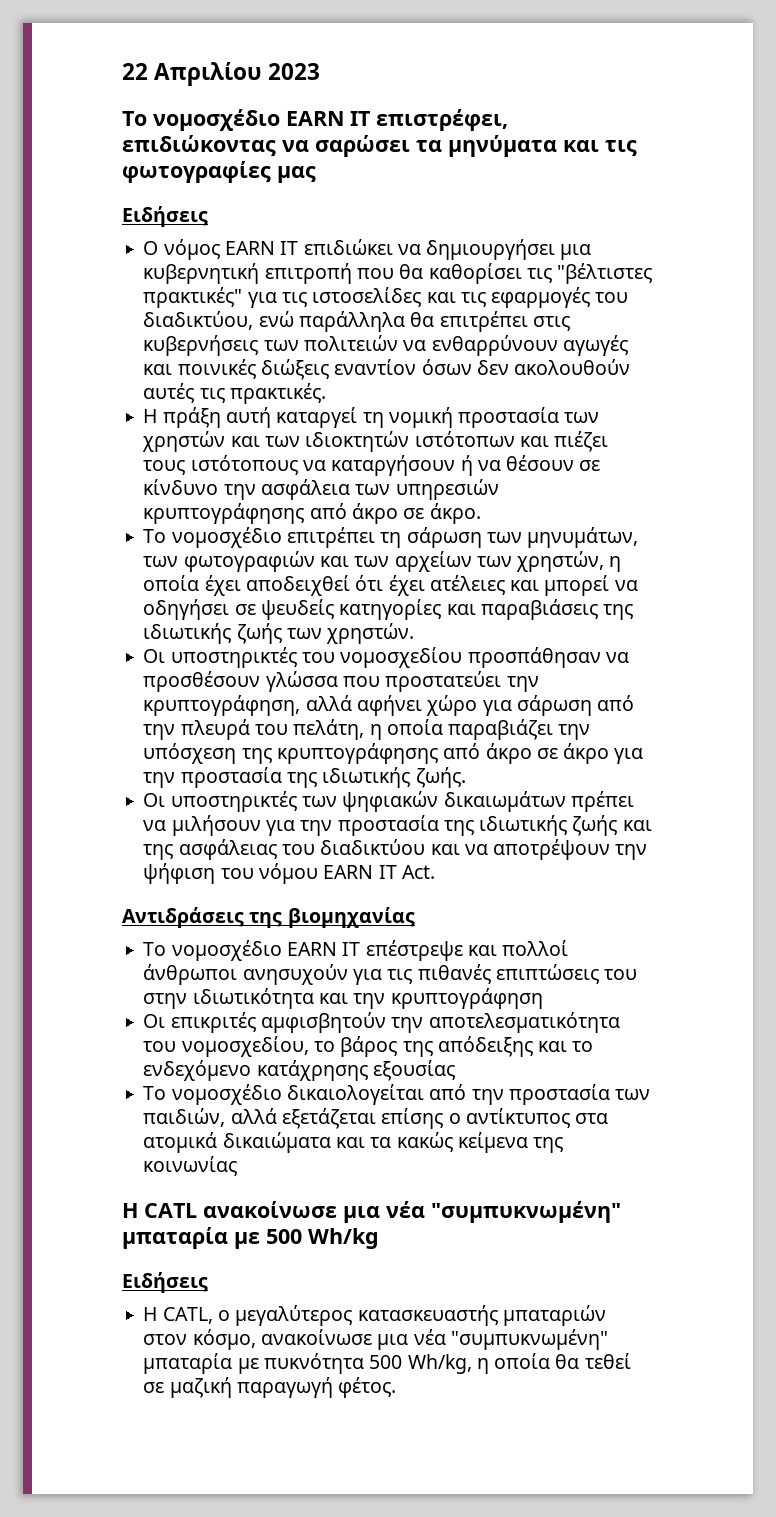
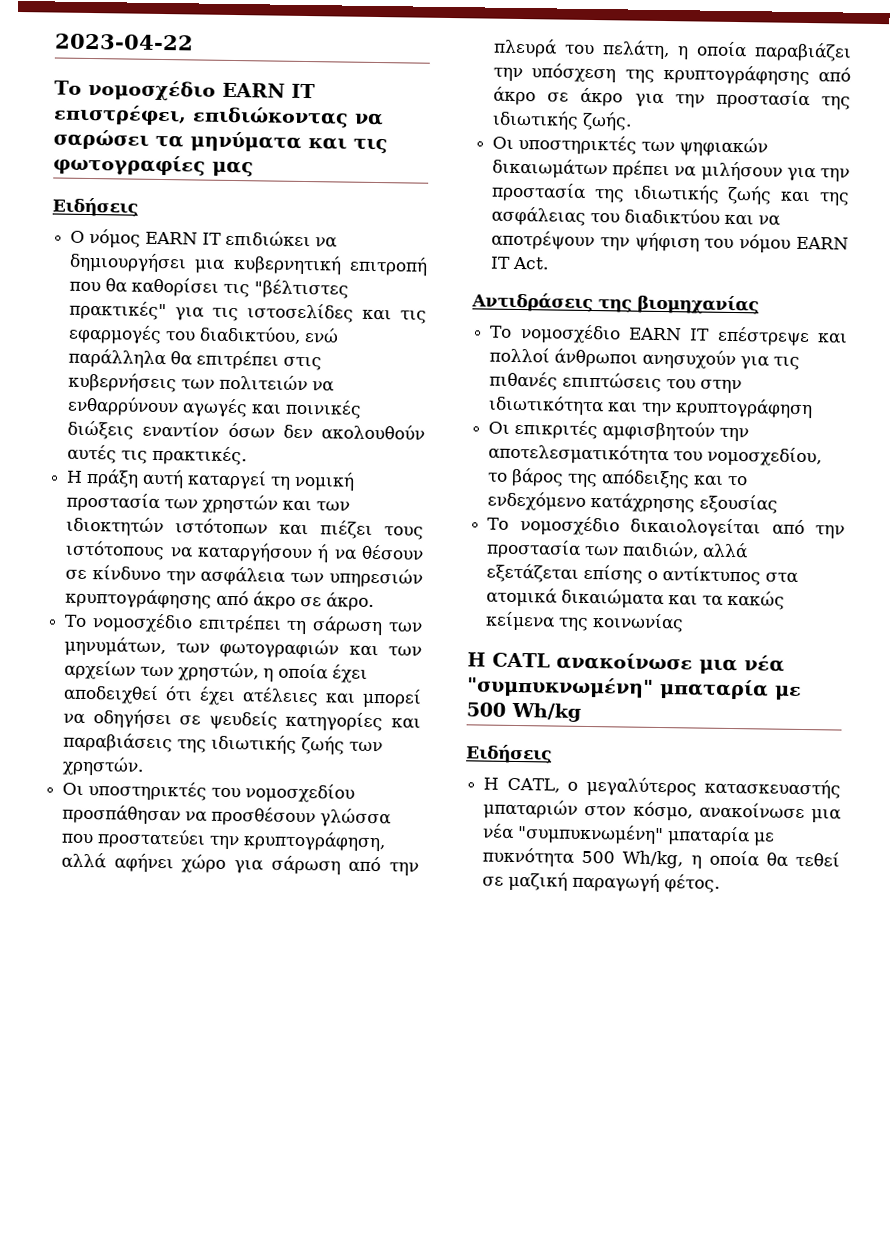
[122,62,321,86] 22 Απριλίου 2023 -> [54,33,194,51] 2023-04-22

